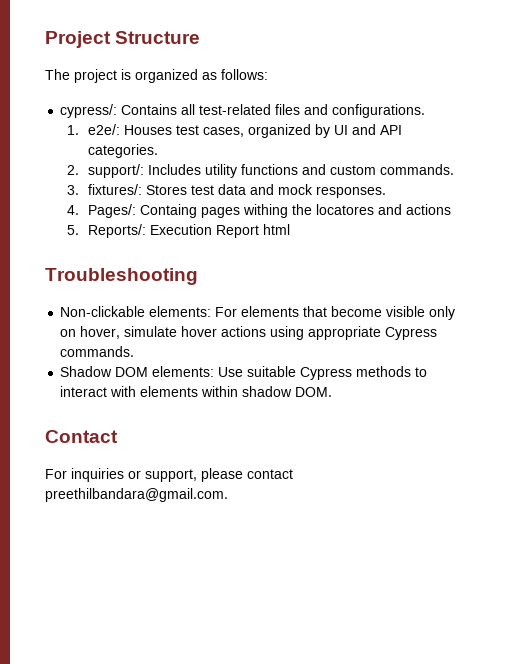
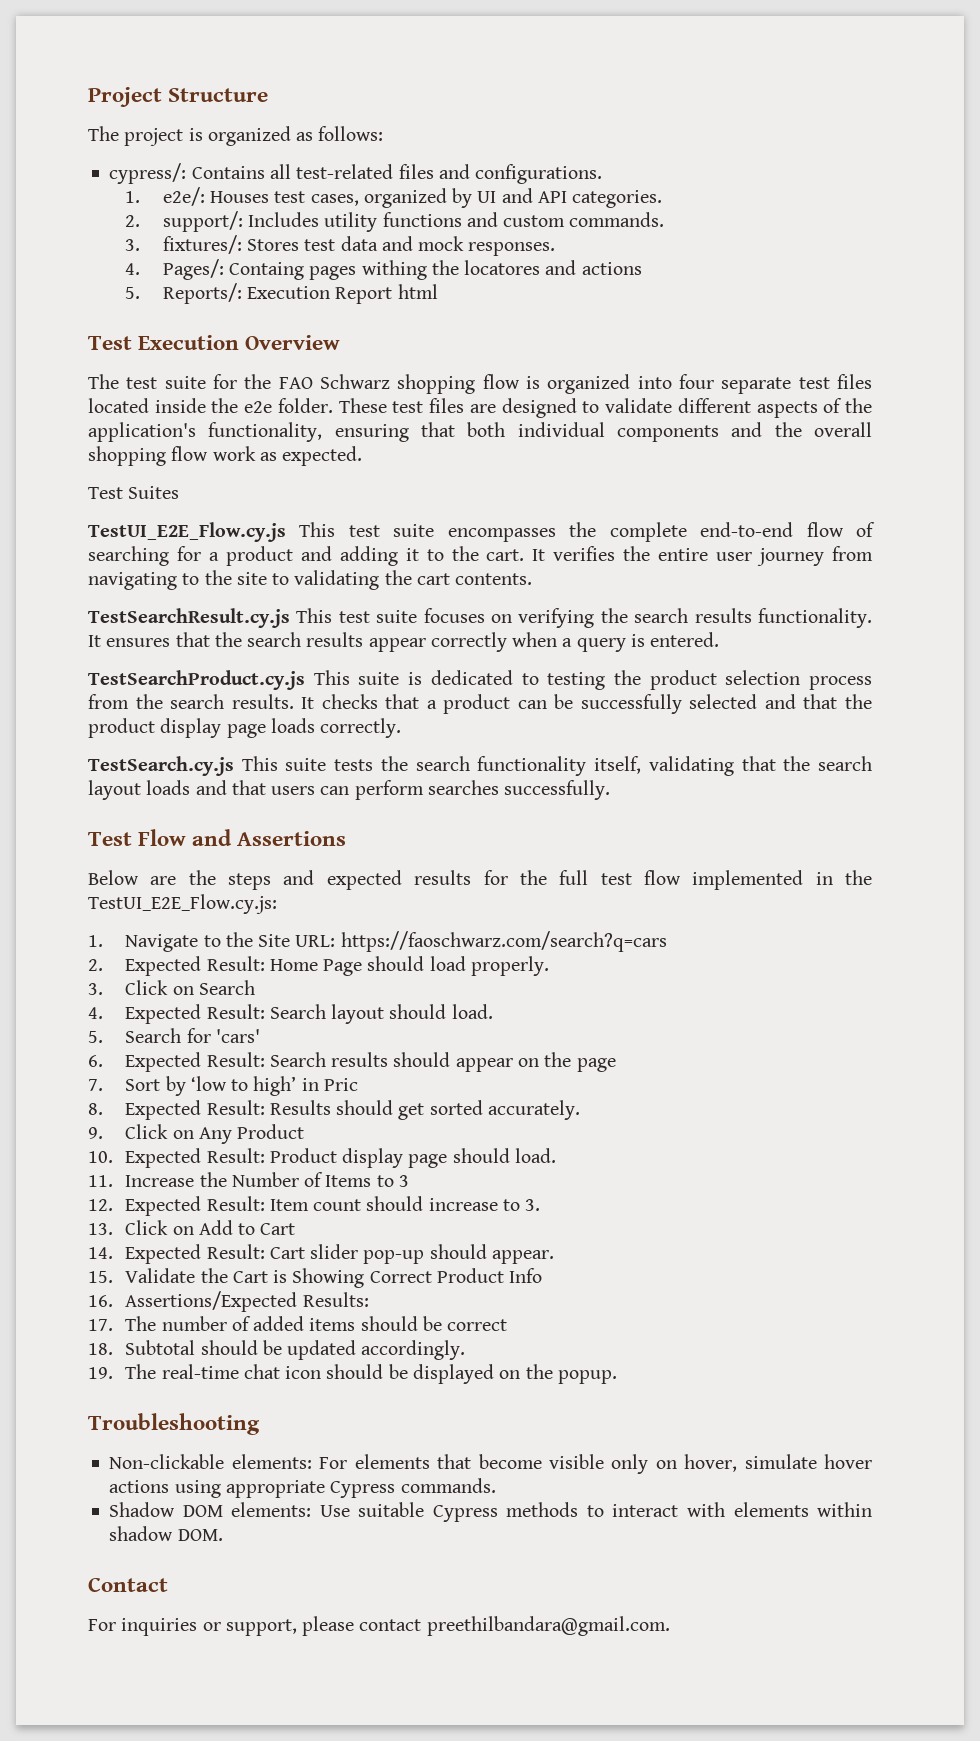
(290, 229) none -> [88,335,341,350] [88,374,873,394] [88,398,873,418] [88,422,873,442] [88,446,363,466] [88,486,180,499] [88,522,876,542] [88,546,873,566] [88,570,533,590] [88,608,872,628] [88,632,720,652] [88,670,873,690] [88,694,872,714] [88,718,402,738] [88,756,873,776] [88,780,611,800] [88,829,347,846] [88,870,873,890] [88,894,277,914] [88,931,667,952] [88,956,549,976] [88,980,255,995] [88,1004,493,1024] [88,1028,260,1043] [88,1052,616,1072] [88,1076,358,1096] [88,1100,580,1120] [88,1124,305,1144] [88,1148,556,1168] [88,1172,409,1187] [88,1196,541,1216] [88,1220,296,1235] [88,1244,554,1264] [88,1268,543,1288] [88,1291,369,1312] [88,1316,508,1331] [88,1340,466,1360] [88,1364,617,1384] // Test Execution Overview // The test suite for the FAO Schwarz shopping flow is organized into four separate test files located inside the e2e folder. These test files are designed to validate different aspects of the application's functionality, ensuring that both individual components and the overall shopping flow work as expected. // Test Suites // TestUI_E2E_Flow.cy.js This test suite encompasses the complete end-to-end flow of searching for a product and adding it to the cart. It verifies the entire user journey from navigating to the site to validating the cart contents. // TestSearchResult.cy.js This test suite focuses on verifying the search results functionality. It ensures that the search results appear correctly when a query is entered. // TestSearchProduct.cy.js This suite is dedicated to testing the product selection process from the search results. It checks that a product can be successfully selected and that the product display page loads correctly. // TestSearch.cy.js This suite tests the search functionality itself, validating that the search layout loads and that users can perform searches successfully. // Test Flow and Assertions // Below are the steps and expected results for the full test flow implemented in the TestUI_E2E_Flow.cy.js: // 1. Navigate to the Site URL: https://faoschwarz.com/search?q=cars // 2. Expected Result: Home Page should load properly. // 3. Click on Search // 4. Expected Result: Search layout should load. // 5. Search for 'cars' // 6. Expected Result: Search results should appear on the page // 7. Sort by ‘low to high’ in Pric // 8. Expected Result: Results should get sorted accurately. // 9. Click on Any Product // 10. Expected Result: Product display page should load. // 11. Increase the Number of Items to 3 // 12. Expected Result: Item count should increase to 3. // 13. Click on Add to Cart // 14. Expected Result: Cart slider pop-up should appear. // 15. Validate the Cart is Showing Correct Product Info // 16. Assertions/Expected Results: // 17. The number of added items should be correct // 18. Subtotal should be updated accordingly. // 19. The real-time chat icon should be displayed on the popup.

